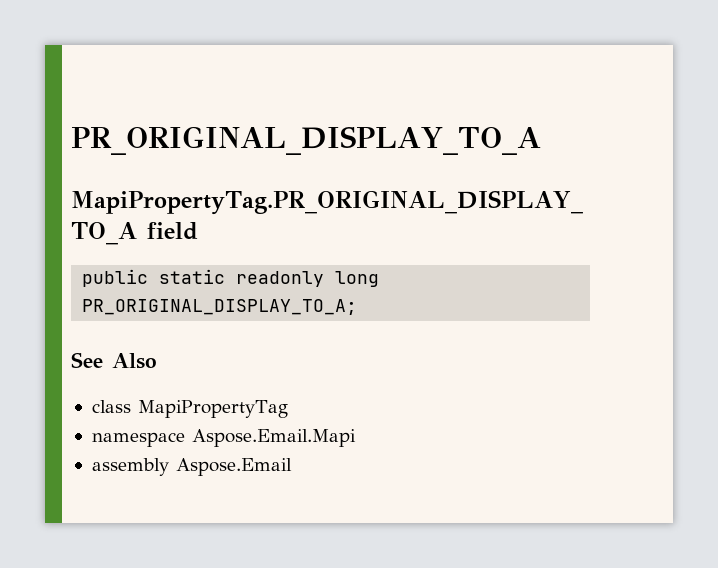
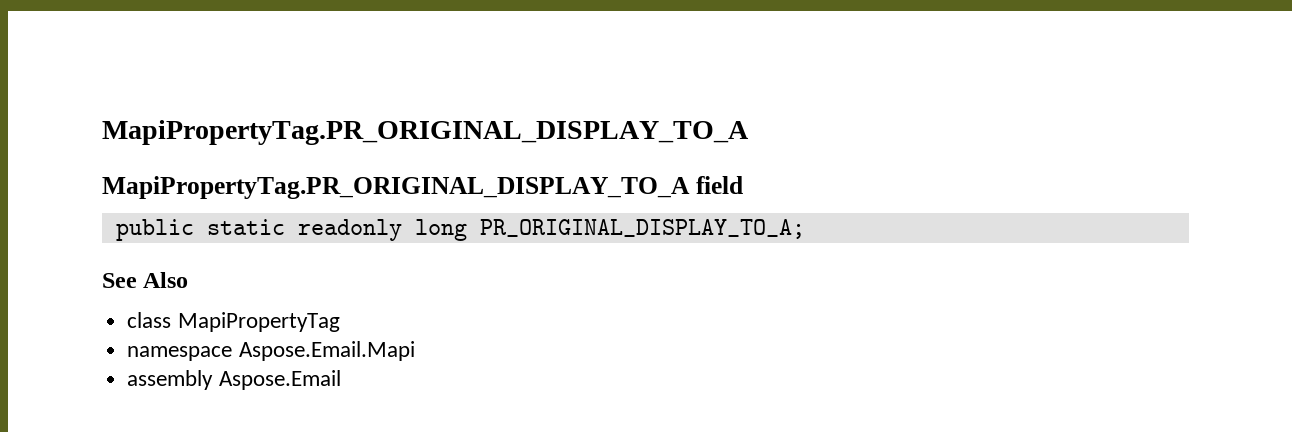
[71,126,541,155] PR_ORIGINAL_DISPLAY_TO_A -> [102,120,749,145] MapiPropertyTag.PR_ORIGINAL_DISPLAY_TO_A

